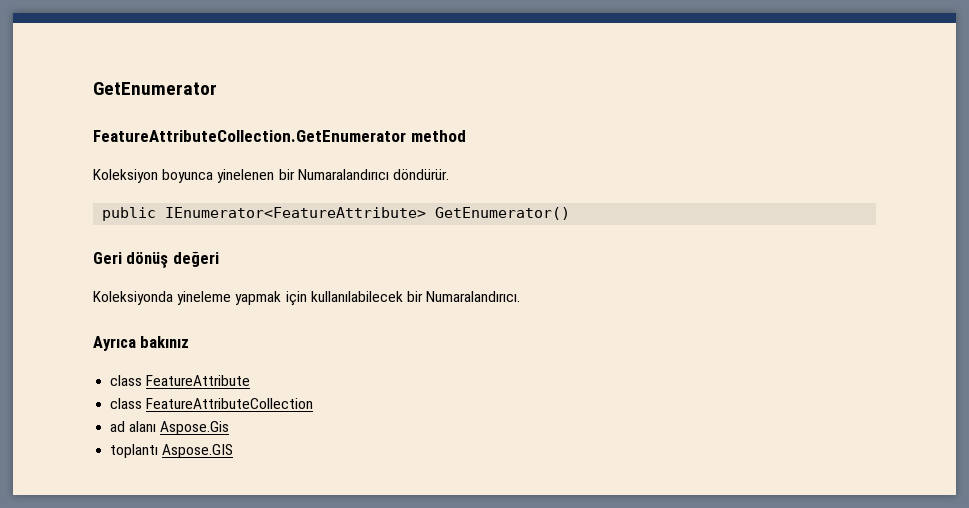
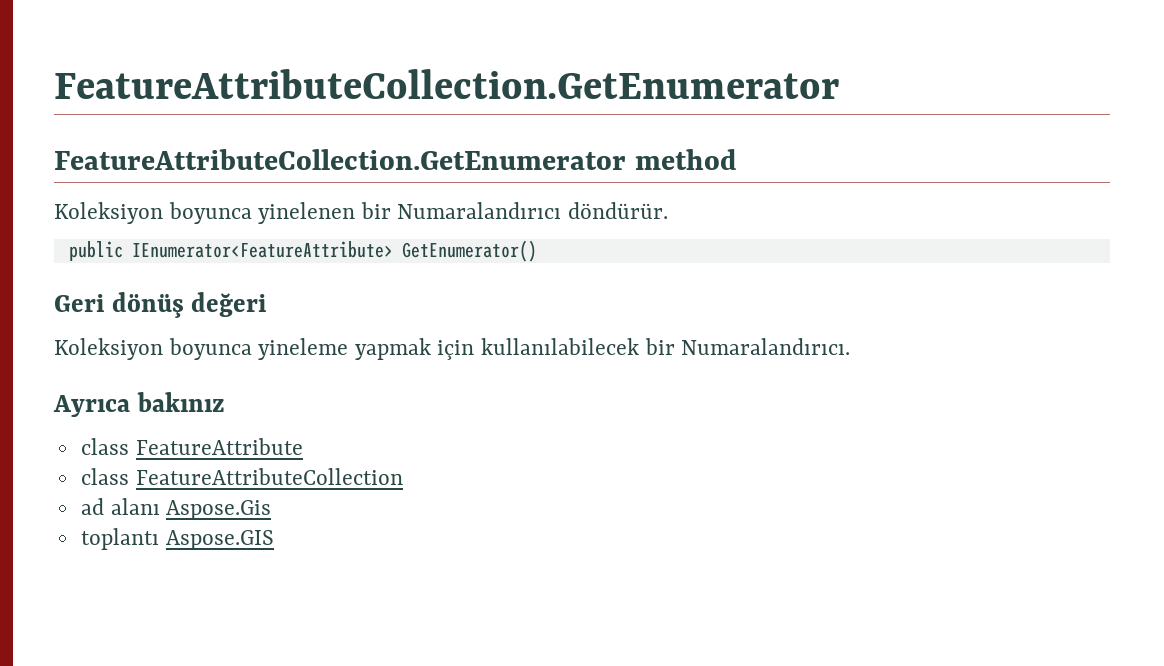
[93,82,217,95] GetEnumerator -> [54,69,839,99] FeatureAttributeCollection.GetEnumerator
[93,291,173,305] Koleksiyonda -> [54,338,252,360] Koleksiyon boyunca

